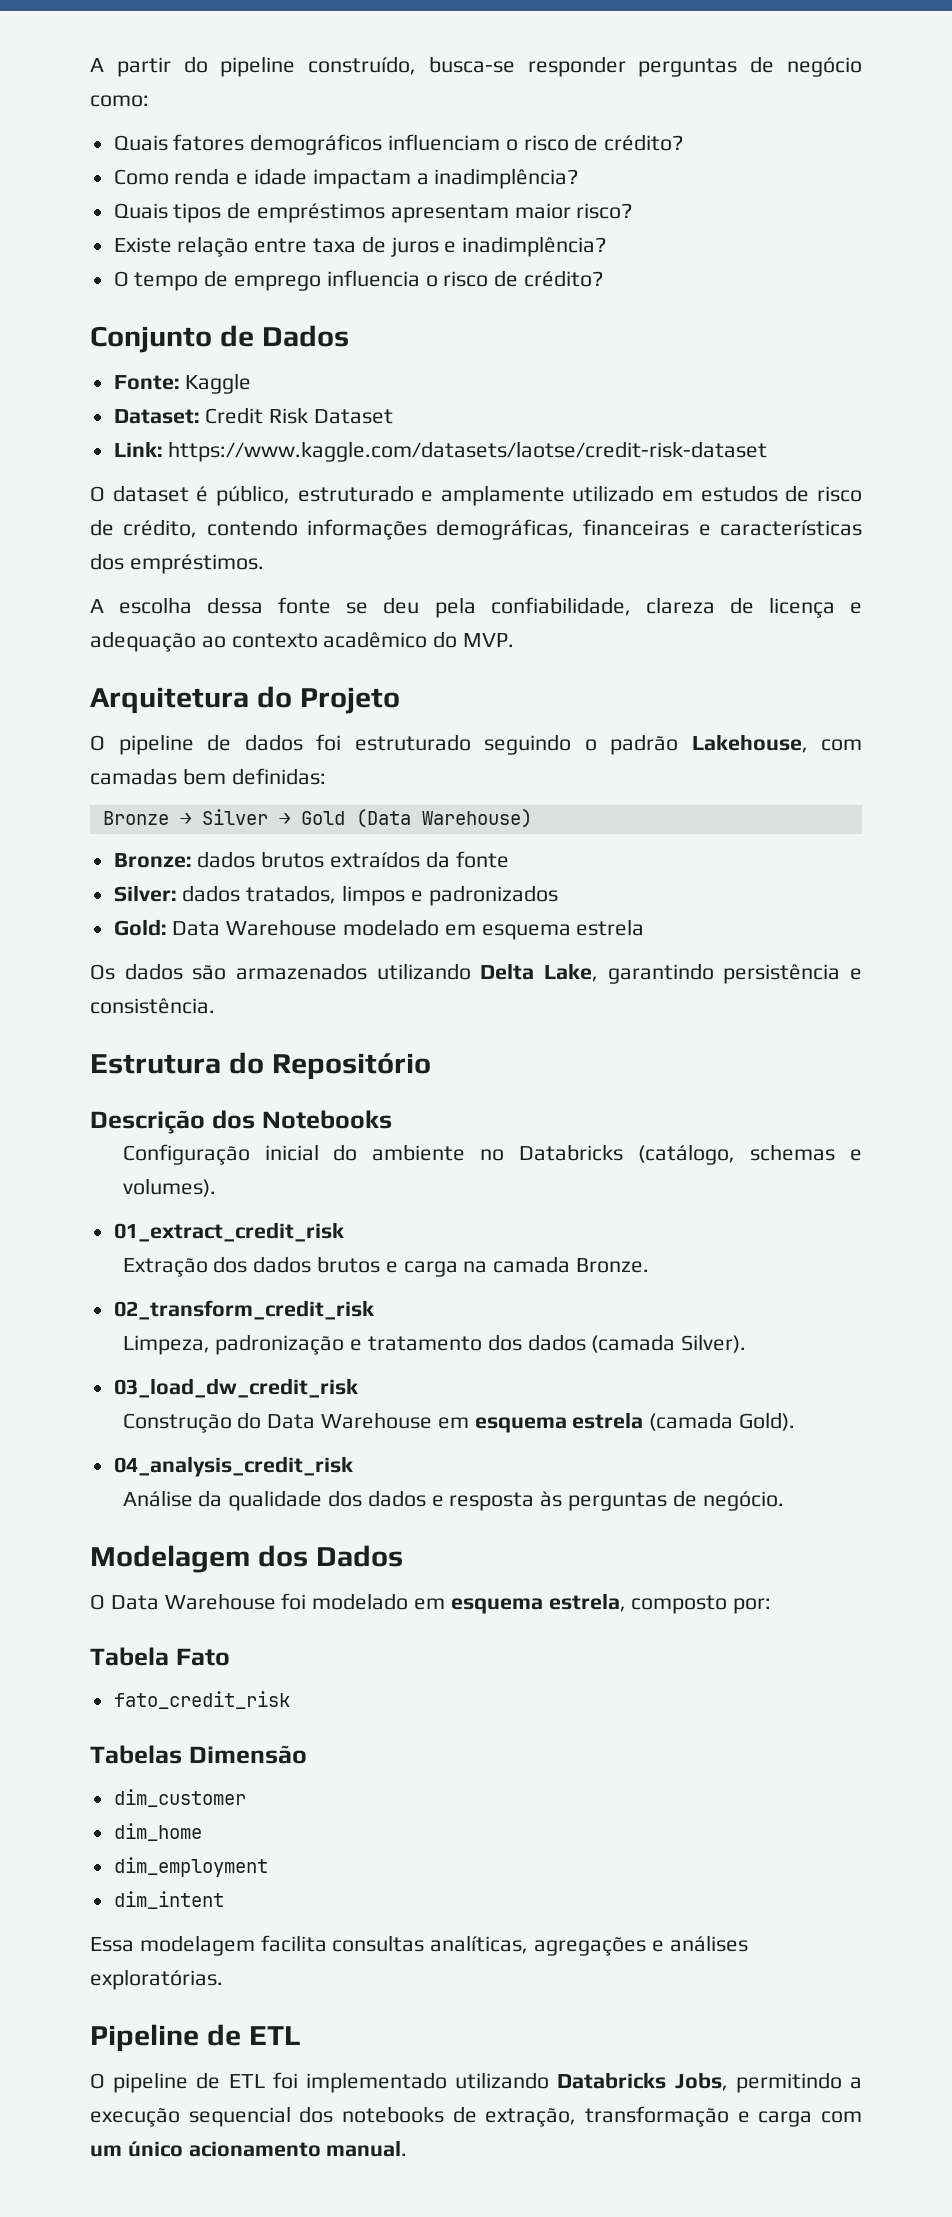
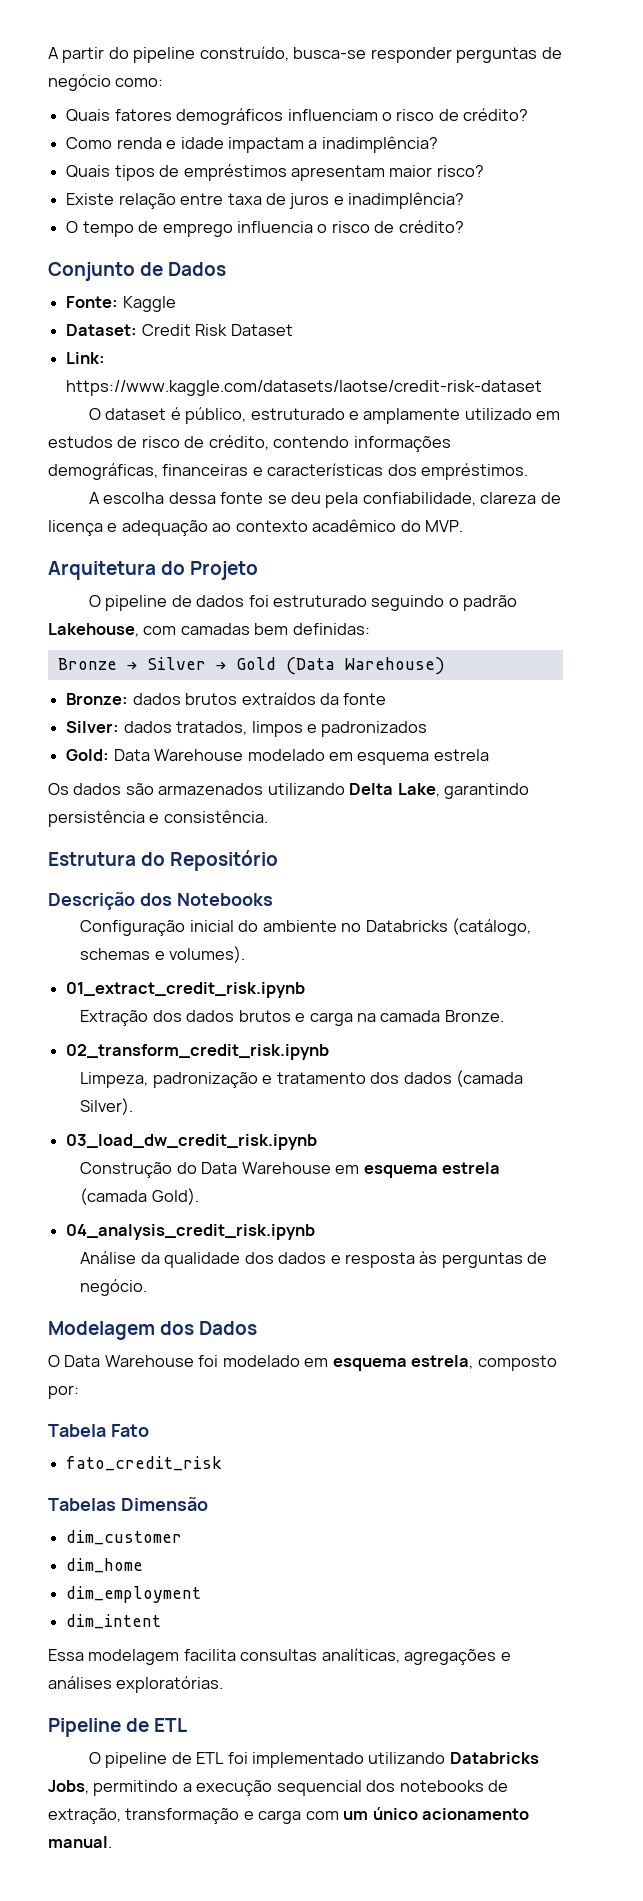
[113,1222,344,1242] 01_extract_credit_risk -> [66,982,306,998] 01_extract_credit_risk.ipynb
[113,1300,374,1320] 02_transform_credit_risk -> [66,1044,330,1060] 02_transform_credit_risk.ipynb
[113,1378,358,1398] 03_load_dw_credit_risk -> [66,1134,318,1150] 03_load_dw_credit_risk.ipynb
[113,1456,353,1477] 04_analysis_credit_risk -> [66,1224,316,1240] 04_analysis_credit_risk.ipynb

